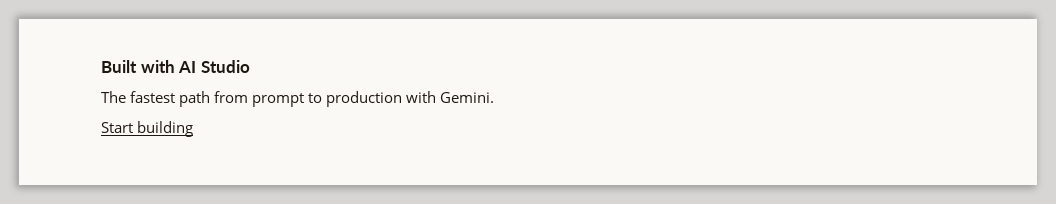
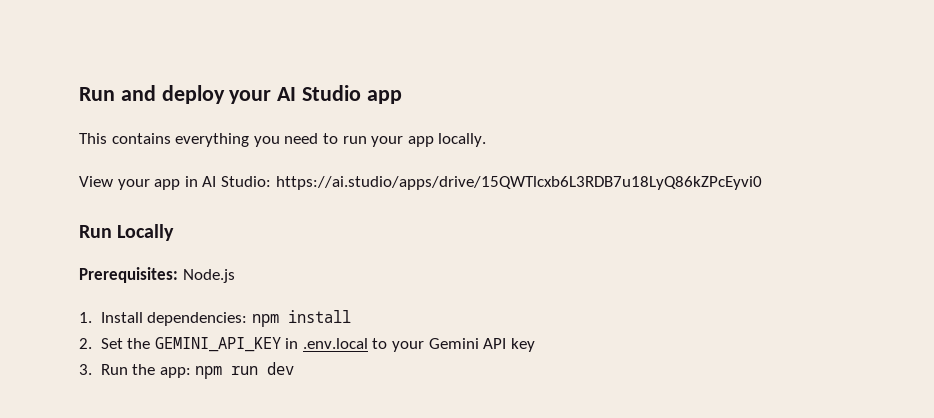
[101,60,250,73] [101,91,495,107] [101,121,194,137] Built with AI Studio // The fastest path from prompt to production with Gemini. // Start building -> [79,85,402,104] [79,133,487,147] [79,176,762,190] [79,224,175,241] [79,267,235,283] [79,310,351,327] [79,337,535,352] [79,362,295,379] Run and deploy your AI Studio app // This contains everything you need to run your app locally. // View your app in AI Studio: https://ai.studio/apps/drive/15QWTlcxb6L3RDB7u18LyQ86kZPcEyvi0 // Run Locally // Prerequisites: Node.js // 1. Install dependencies: npm install // 2. Set the GEMINI_API_KEY in .env.local to your Gemini API key // 3. Run the app: npm run dev

